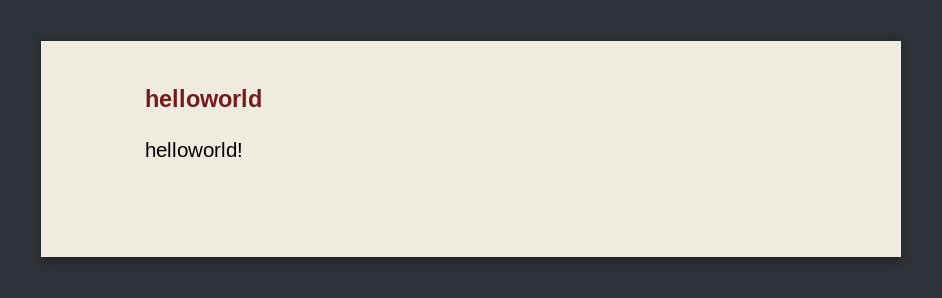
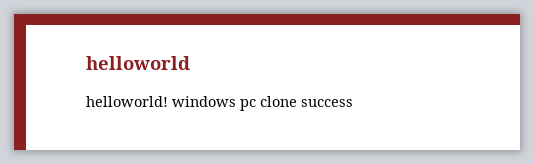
(243, 149) none -> [172,96,353,111] windows pc clone success

